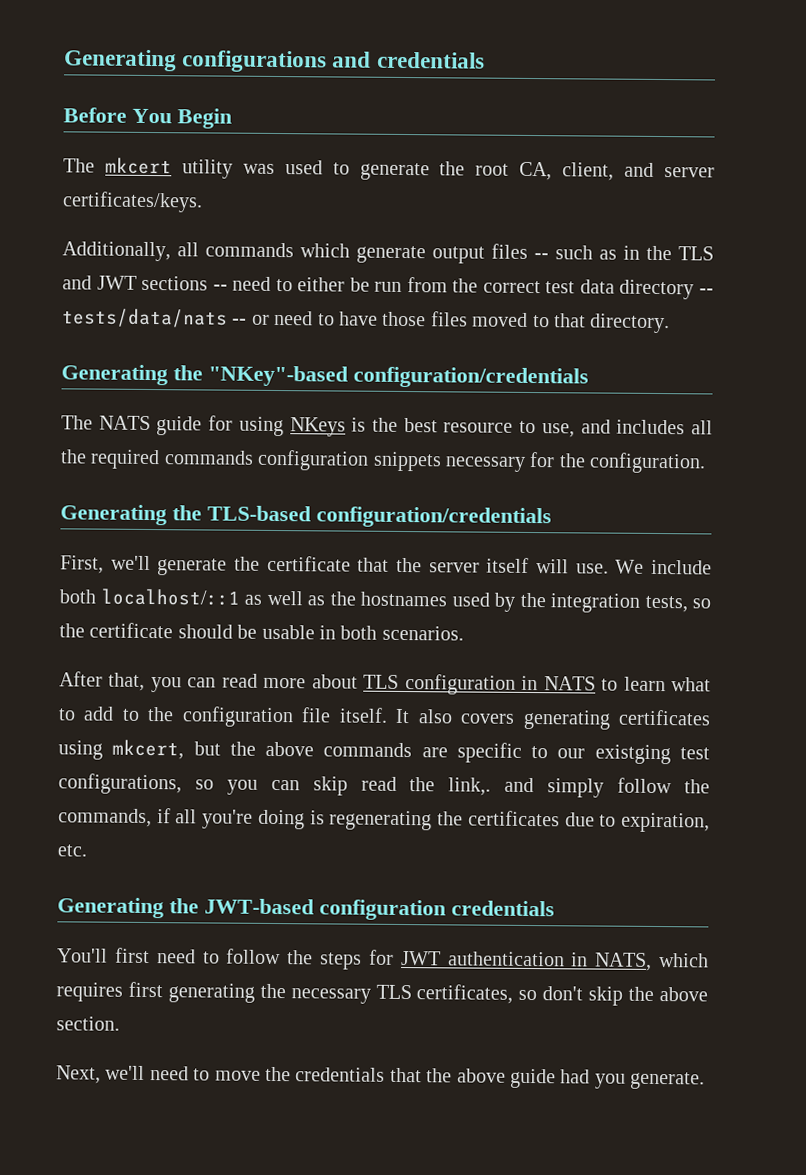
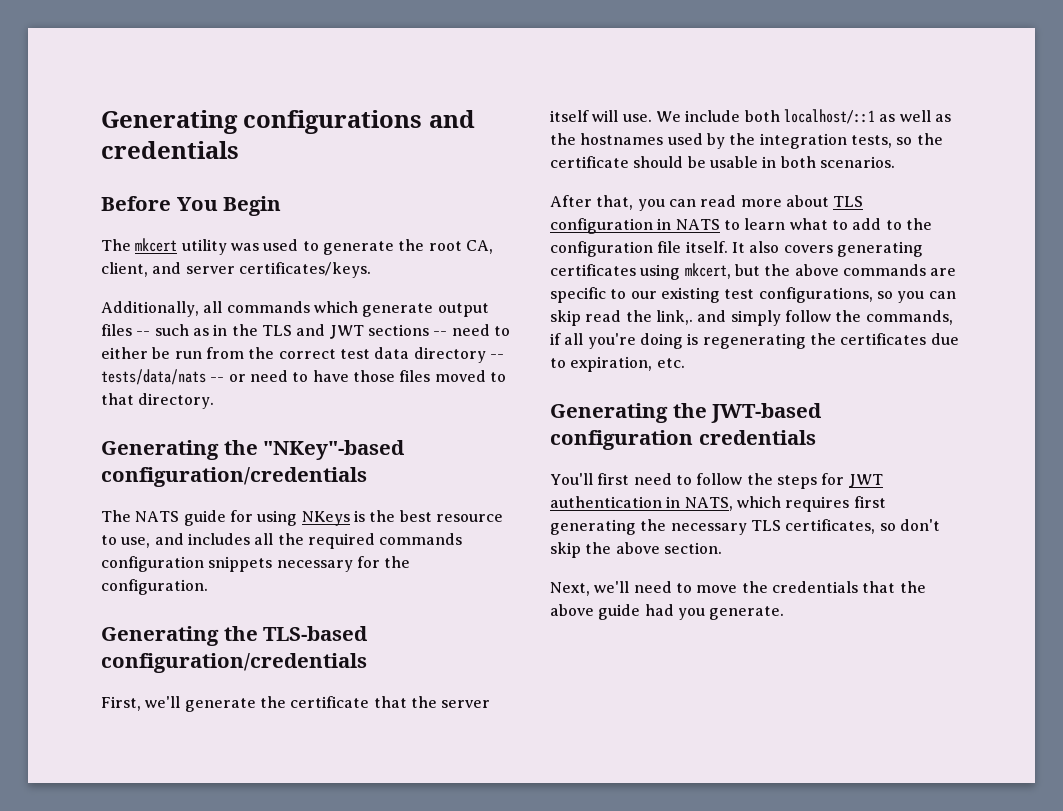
[594,744,671,765] existging -> [660,287,720,303] existing

